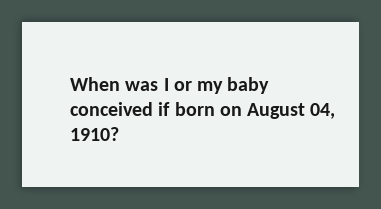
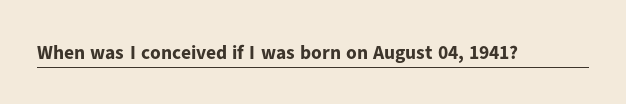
[173,77,270,94] [70,102,171,116] or my baby conceived if -> [140,44,295,60] conceived if I was
[70,127,119,141] 1910? -> [468,45,518,59] 1941?

